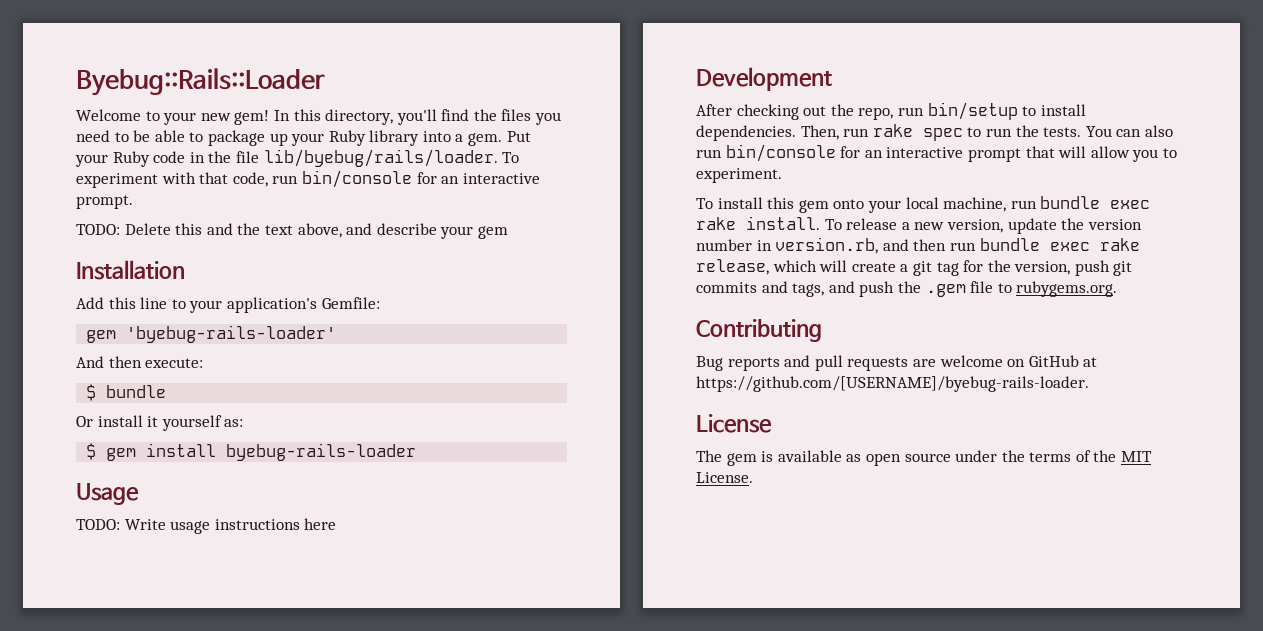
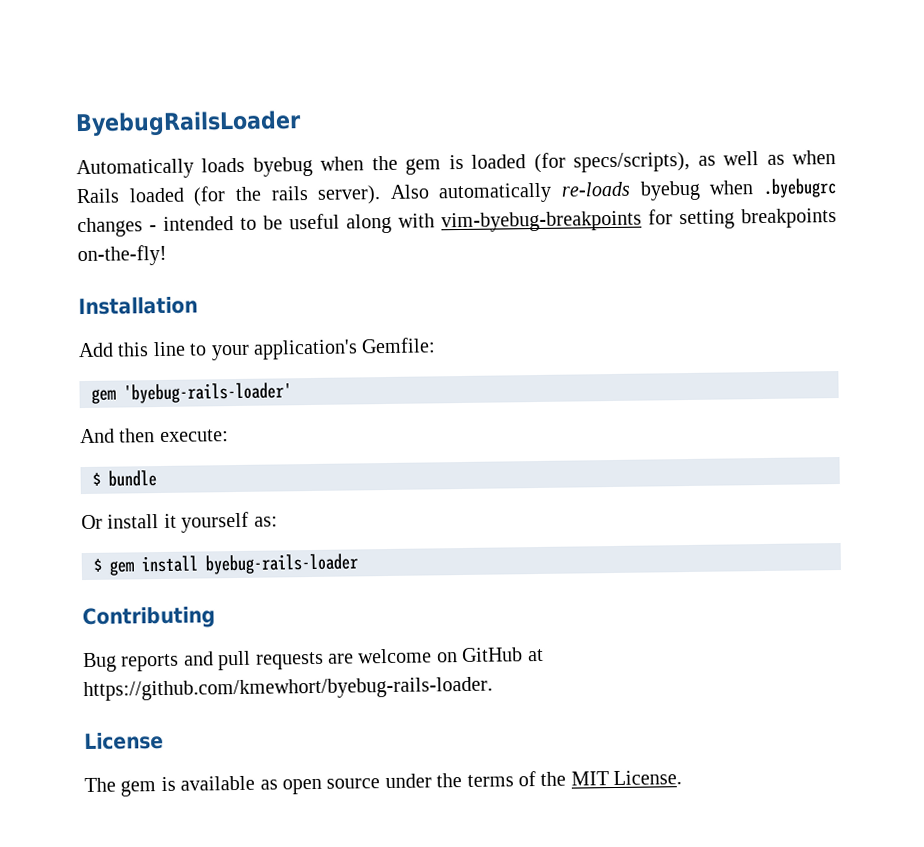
[76,68,325,96] [76,109,562,125] [76,130,531,146] [75,149,520,167] [76,170,540,188] [76,195,133,209] [76,223,508,239] Byebug::Rails::Loader // Welcome to your new gem! In this directory, you'll find the files you need to be able to package up your Ruby library into a gem. Put your Ruby code in the file lib/byebug/rails/loader. To experiment with that code, run bin/console for an interactive prompt. // TODO: Delete this and the text above, and describe your gem -> [75,110,302,137] [76,150,836,180] [76,178,837,207] [77,208,837,238] [77,244,167,267] ByebugRailsLoader // Automatically loads byebug when the gem is loaded (for specs/scripts), as well as when Rails loaded (for the rails server). Also automatically re-loads byebug when .byebugrc changes - intended to be useful along with vim-byebug-breakpoints for setting breakpoints on-the-fly!
[76,483,139,505] [76,518,337,534] [696,67,832,91] [696,102,1086,120] [696,124,1173,141] [696,144,1177,162] [696,168,782,183] [696,196,1151,213] [696,216,1142,234] [696,237,1140,254] [696,259,1133,276] [696,281,1118,297] // Usage // TODO: Write usage instructions here // Development // After checking out the repo, run bin/setup to install dependencies. Then, run rake spec to run the tests. You can also run bin/console for an interactive prompt that will allow you to experiment. // To install this gem onto your local machine, run bundle exec rake install. To release a new version, update the version number in version.rb, and then run bundle exec rake release, which will create a git tag for the version, push git commits and tags, and push the .gem file to rubygems.org. -> (358, 564) none
[696,376,1089,392] https://github.com/[USERNAME]/byebug-rails-loader. -> [83,676,493,702] https://github.com/kmewhort/byebug-rails-loader.

